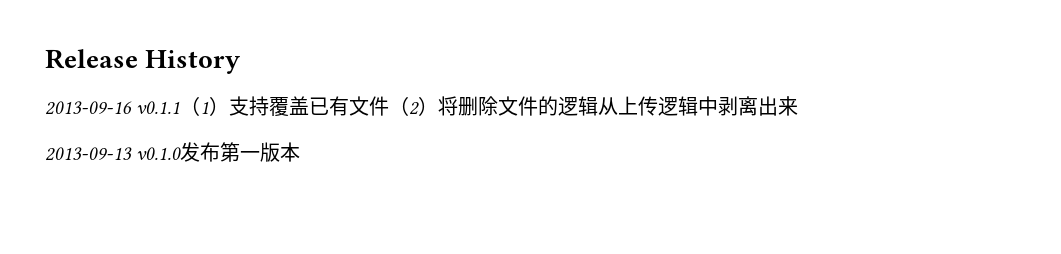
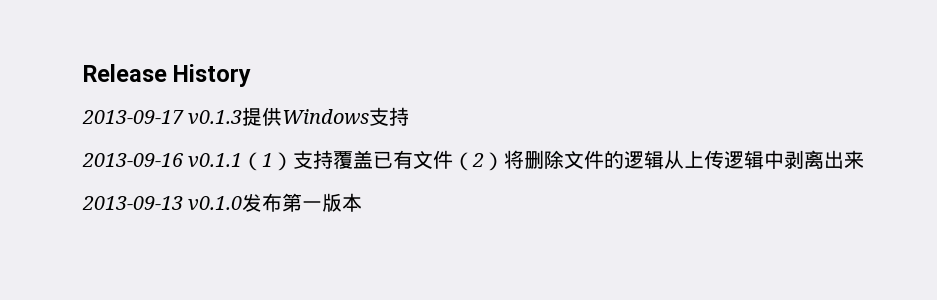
(241, 62) none -> [82,107,410,126] // 2013-09-17 v0.1.3提供Windows支持

